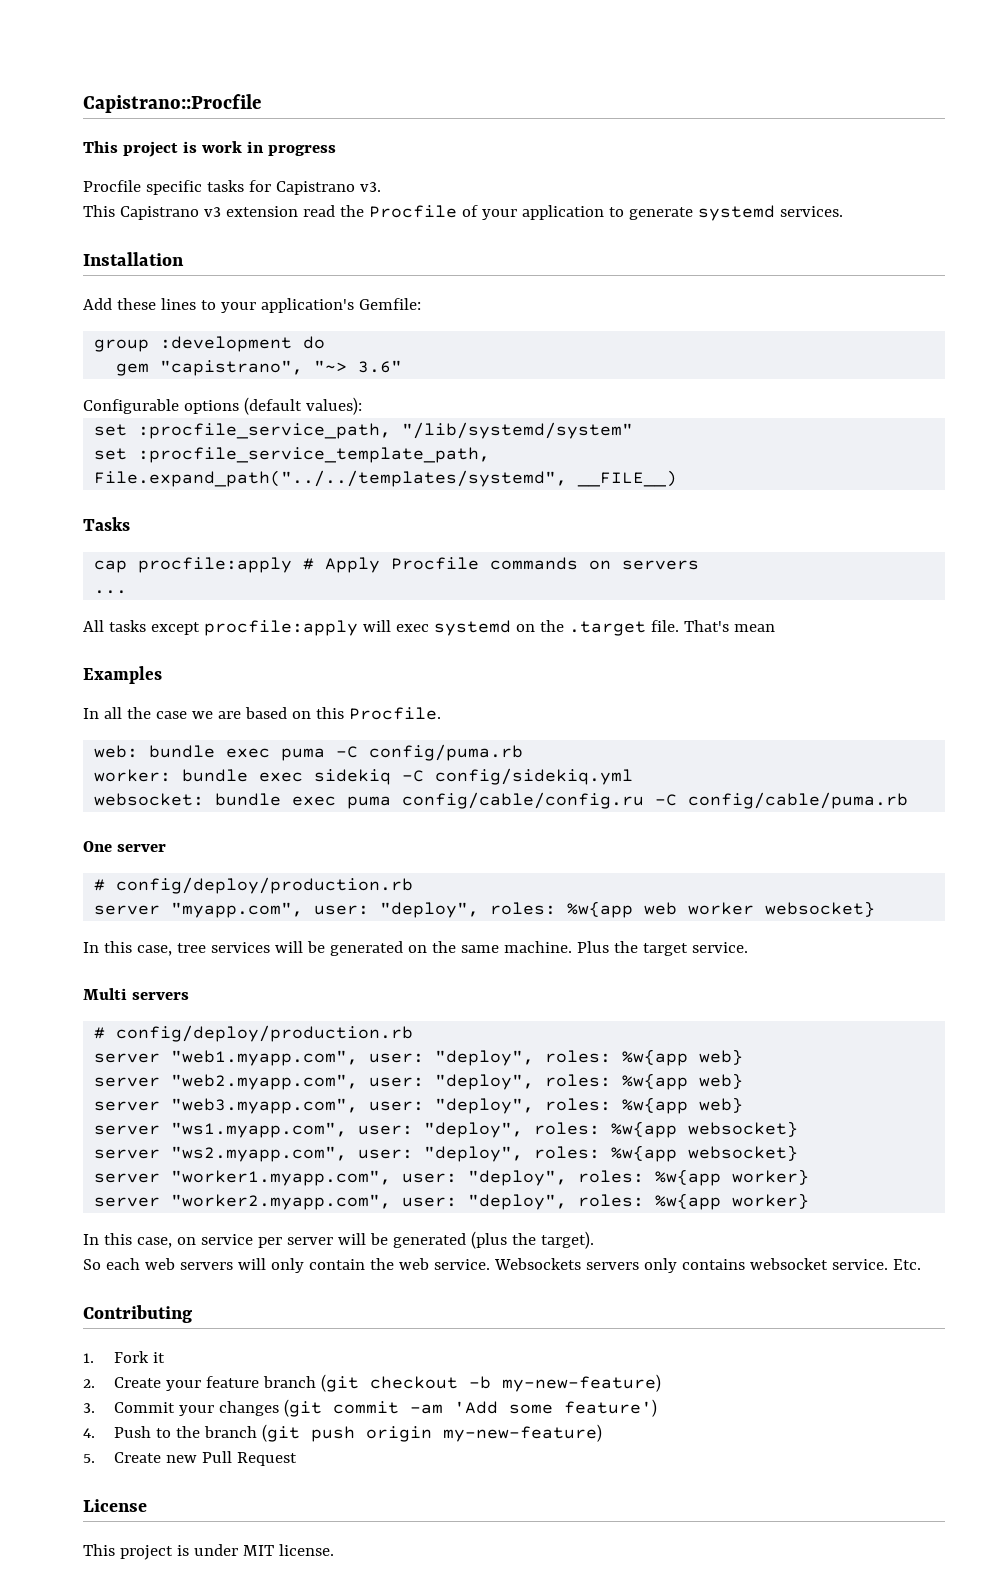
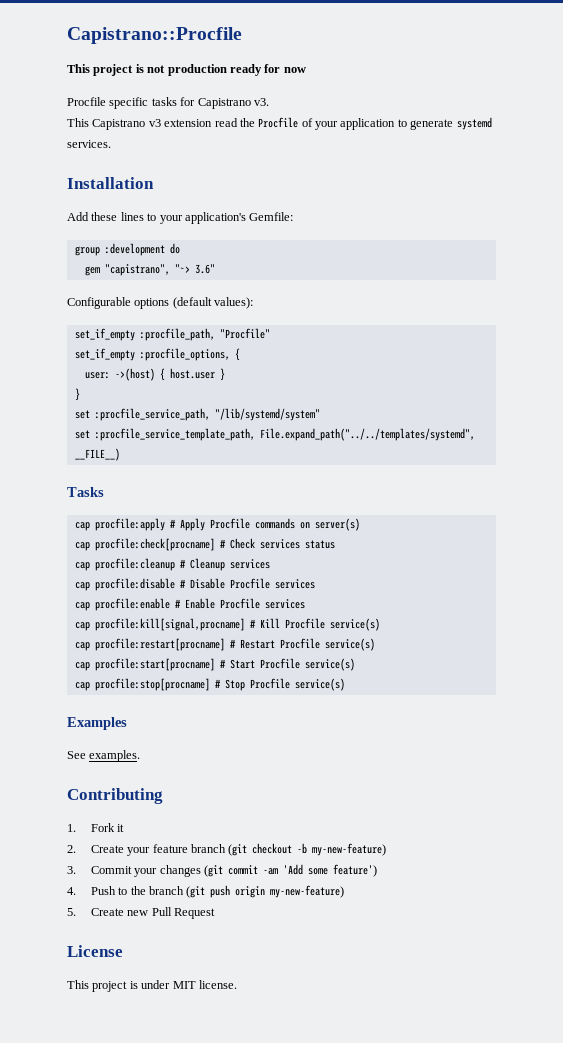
[201,141,336,156] work in progress -> [147,64,306,76] not production ready for now
(362, 406) none -> [74,328,270,341] [74,348,240,361] [84,368,225,381] [74,388,80,401] // set_if_empty :procfile_path, "Procfile" // set_if_empty :procfile_options, { // user: ->(host) { host.user } // }
[622,560,700,570] [94,590,128,594] [83,620,775,636] [83,666,162,684] [83,707,441,720] [94,744,524,761] [94,768,634,785] [94,792,909,809] [83,841,166,852] [94,877,414,894] [94,901,876,918] [83,941,748,956] [83,988,189,1000] [94,1025,414,1042] [94,1049,744,1066] [94,1073,744,1090] [94,1097,744,1114] [94,1121,799,1138] [94,1145,799,1162] [94,1169,810,1186] [94,1193,810,1210] [83,1231,594,1249] [83,1258,921,1273] servers // ... // All tasks except procfile:apply will exec systemd on the .target file. That's mean // Examples // In all the case we are based on this Procfile. // web: bundle exec puma -C config/puma.rb // worker: bundle exec sidekiq -C config/sidekiq.yml // websocket: bundle exec puma config/cable/config.ru -C config/cable/puma.rb // One server // # config/deploy/production.rb // server "myapp.com", user: "deploy", roles: %w{app web worker websocket} // In this case, tree services will be generated on the same machine. Plus the target service. // Multi servers // # config/deploy/production.rb // server "web1.myapp.com", user: "deploy", roles: %w{app web} // server "web2.myapp.com", user: "deploy", roles: %w{app web} // server "web3.myapp.com", user: "deploy", roles: %w{app web} // server "ws1.myapp.com", user: "deploy", roles: %w{app websocket} // server "ws2.myapp.com", user: "deploy", roles: %w{app websocket} // server "worker1.myapp.com", user: "deploy", roles: %w{app worker} // server "worker2.myapp.com", user: "deploy", roles: %w{app worker} // In this case, on service per server will be generated (plus the target). // So each web servers will only contain the web service. Websockets servers only contains websocket service. Etc. -> [314,518,360,531] [74,538,335,551] [74,558,270,571] [74,578,315,591] [74,598,305,611] [74,618,380,631] [74,638,375,651] [74,658,355,671] [74,678,345,691] [67,717,127,730] [67,750,141,762] server(s) // cap procfile:check[procname] # Check services status // cap procfile:cleanup # Cleanup services // cap procfile:disable # Disable Procfile services // cap procfile:enable # Enable Procfile services // cap procfile:kill[signal,procname] # Kill Procfile service(s) // cap procfile:restart[procname] # Restart Procfile service(s) // cap procfile:start[procname] # Start Procfile service(s) // cap procfile:stop[procname] # Stop Procfile service(s) // Examples // See examples.

